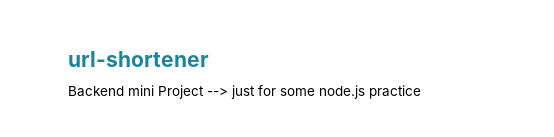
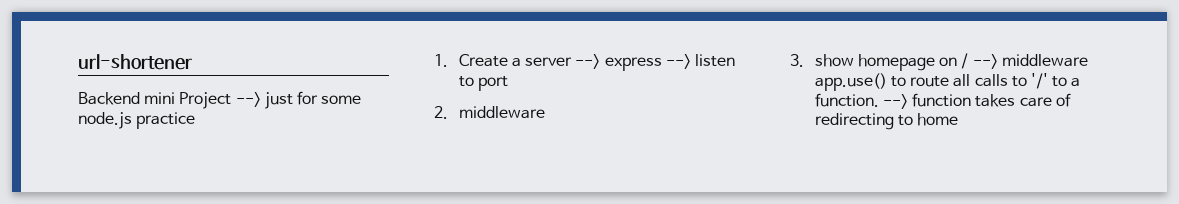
(421, 92) none -> [434,54,735,71] [458,76,509,91] [434,106,545,119] [790,53,1088,71] [814,73,1081,91] [814,93,1071,109] [814,113,959,130] // 1. Create a server --> express --> listen to port // 2. middleware // 3. show homepage on / --> middleware app.use() to route all calls to '/' to a function. --> function takes care of redirecting to home

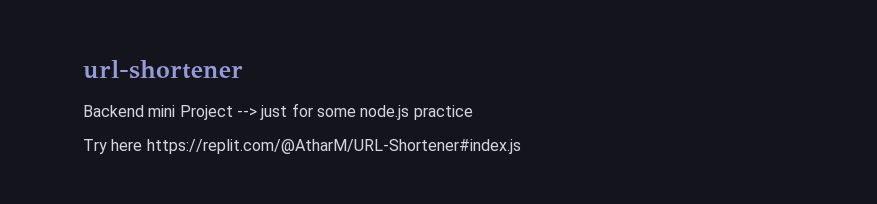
[434,54,735,71] [458,76,509,91] [434,106,545,119] [790,53,1088,71] [814,73,1081,91] [814,93,1071,109] [814,113,959,130] 1. Create a server --> express --> listen to port // 2. middleware // 3. show homepage on / --> middleware app.use() to route all calls to '/' to a function. --> function takes care of redirecting to home -> [83,139,521,154] Try here https://replit.com/@AtharM/URL-Shortener#index.js

